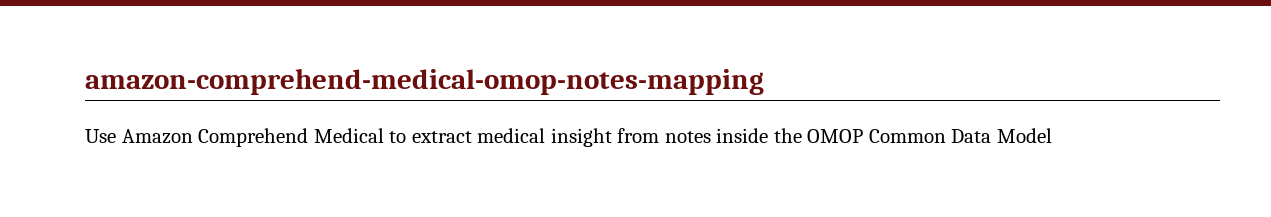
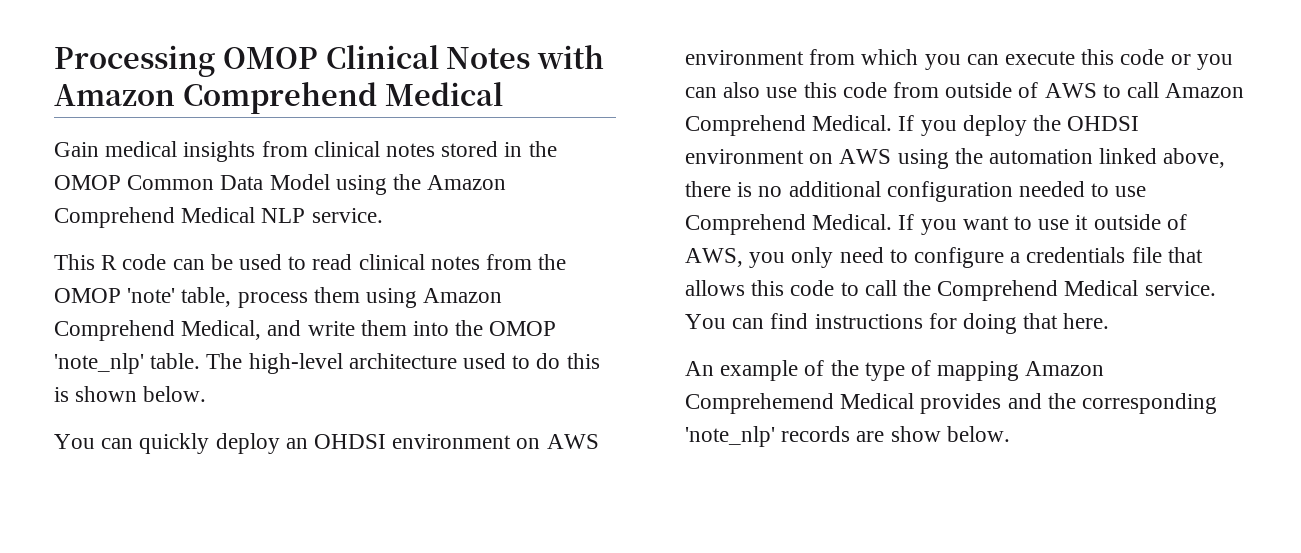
[85,68,764,95] [85,128,769,147] amazon-comprehend-medical-omop-notes-mapping // Use Amazon Comprehend Medical to extract medical insight from notes inside -> [54,45,605,77] [54,82,503,114] [54,141,523,162] Processing OMOP Clinical Notes with Amazon Comprehend Medical // Gain medical insights from clinical notes stored in
(1053, 135) none -> [335,174,507,195] [54,207,383,228] [54,254,567,270] [54,287,503,308] [54,320,557,341] [54,353,600,374] [54,386,207,402] [54,433,599,454] [685,49,1233,70] [685,82,1245,98] [685,115,1140,136] [685,148,1226,169] [685,181,1147,202] [685,214,1187,235] [685,247,1203,268] [685,280,1216,301] [685,313,1110,334] [685,360,1105,381] [685,393,1218,414] [685,426,1010,447] using the Amazon Comprehend Medical NLP service. // This R code can be used to read clinical notes from the OMOP 'note' table, process them using Amazon Comprehend Medical, and write them into the OMOP 'note_nlp' table. The high-level architecture used to do this is shown below. // You can quickly deploy an OHDSI environment on AWS environment from which you can execute this code or you can also use this code from outside of AWS to call Amazon Comprehend Medical. If you deploy the OHDSI environment on AWS using the automation linked above, there is no additional configuration needed to use Comprehend Medical. If you want to use it outside of AWS, you only need to configure a credentials file that allows this code to call the Comprehend Medical service. You can find instructions for doing that here. // An example of the type of mapping Amazon Comprehemend Medical provides and the corresponding 'note_nlp' records are show below.

